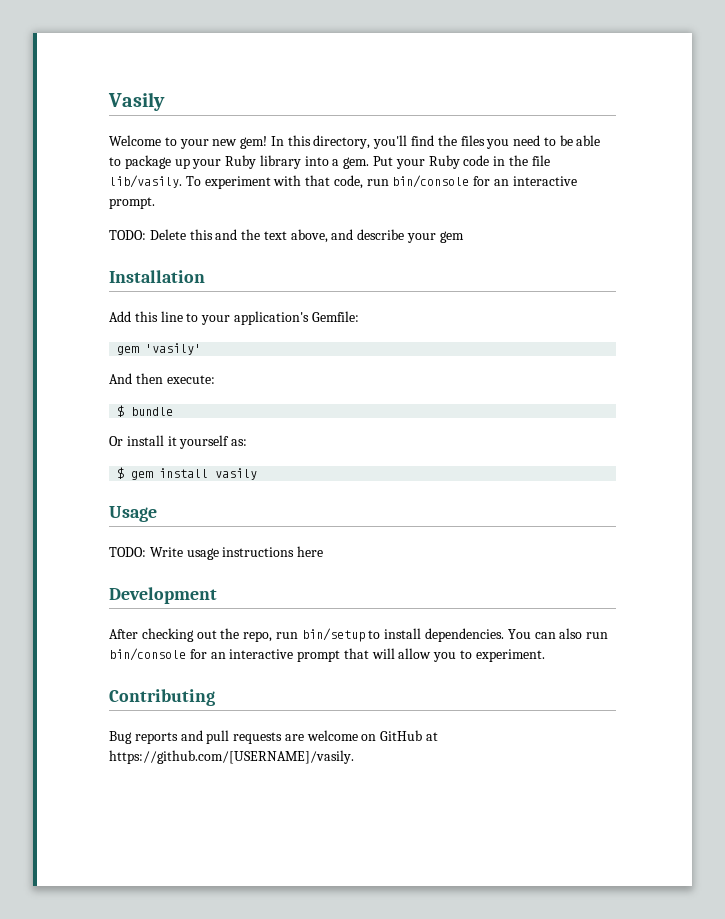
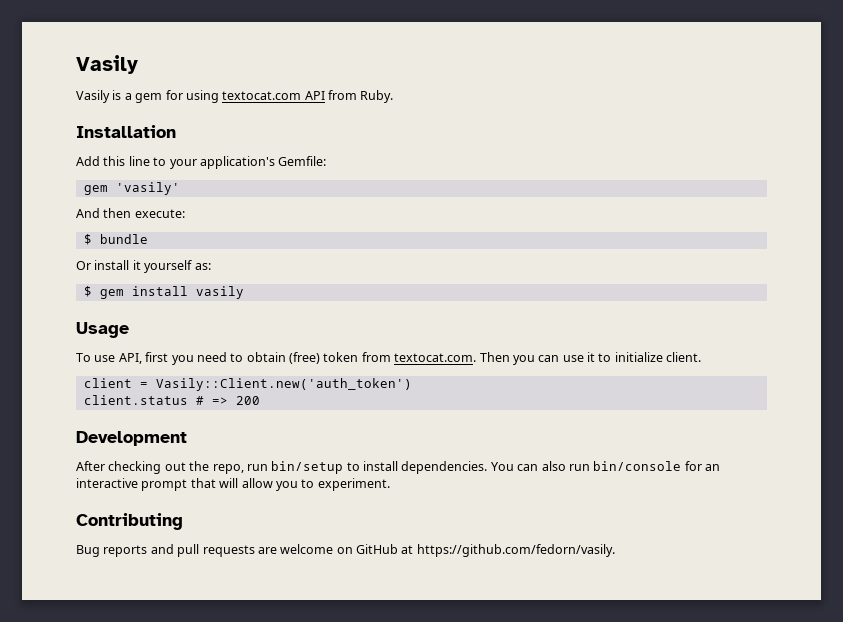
[109,135,601,149] [109,155,550,169] [109,175,577,189] [109,197,155,209] [109,229,464,243] Welcome to your new gem! In this directory, you'll find the files you need to be able to package up your Ruby library into a gem. Put your Ruby code in the file lib/vasily. To experiment with that code, run bin/console for an interactive prompt. // TODO: Delete this and the text above, and describe your gem -> [76,90,394,103] Vasily is a gem for using textocat.com API from Ruby.
[109,546,324,560] TODO: Write usage instructions here -> [76,352,702,365] [83,378,412,391] [83,395,260,405] To use API, first you need to obtain (free) token from textocat.com. Then you can use it to initialize client. // client = Vasily::Client.new('auth_token') // client.status # => 200
[109,750,354,764] https://github.com/[USERNAME]/vasily. -> [416,544,615,557] https://github.com/fedorn/vasily.

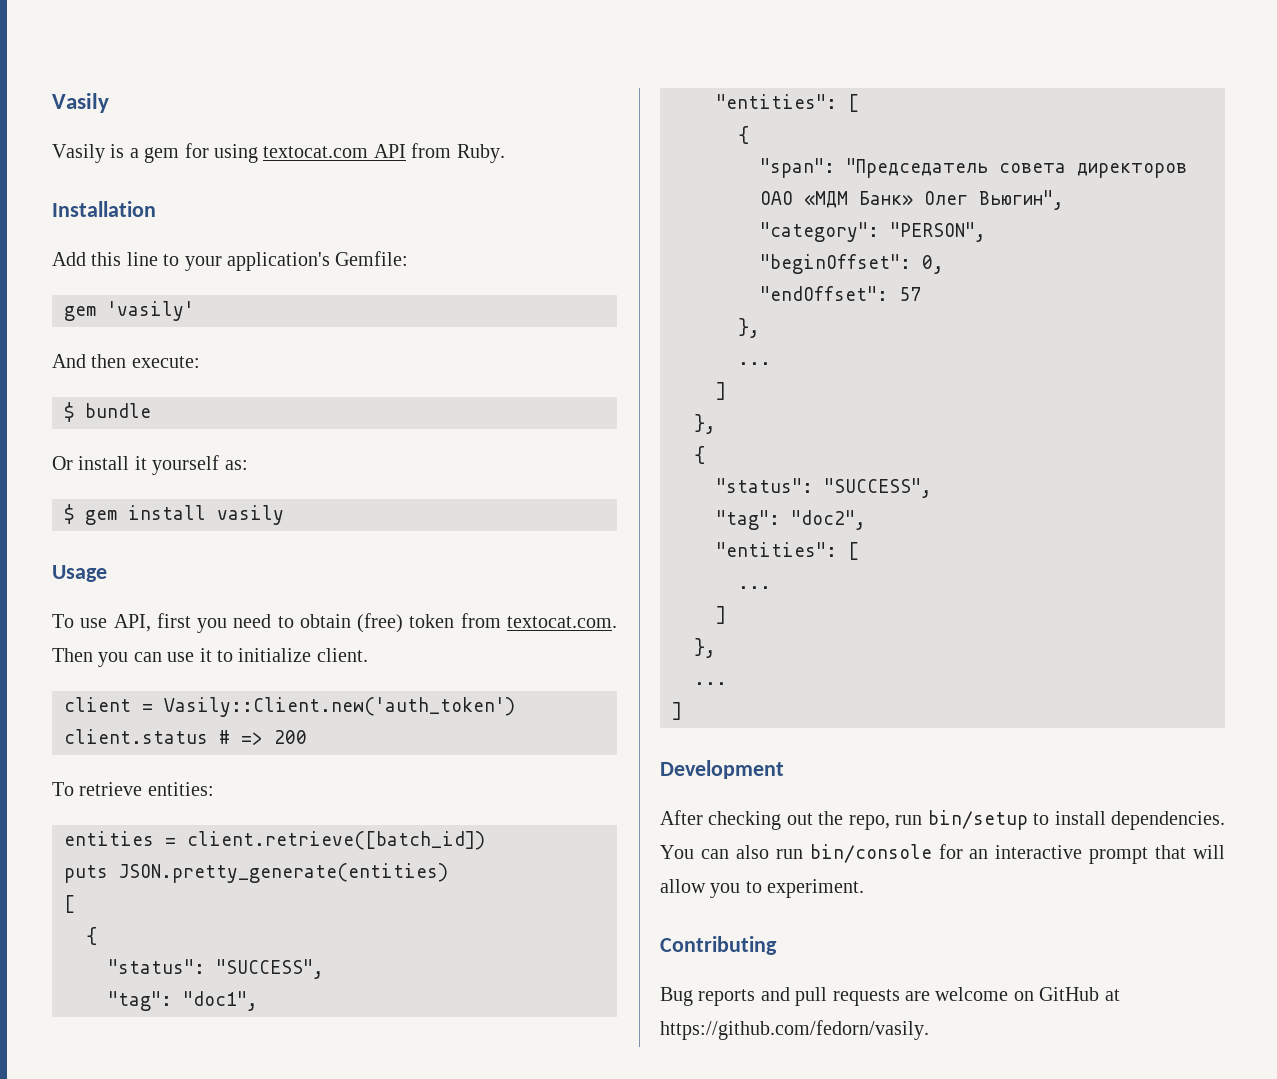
(260, 400) none -> [52,782,214,796] [64,831,485,850] [64,863,448,883] [64,895,75,913] [86,927,97,945] [108,959,324,979] [108,991,258,1011] [716,94,859,112] [738,126,749,144] [760,158,1187,178] [760,190,1064,210] [760,222,986,242] [760,254,944,274] [760,286,921,301] [738,318,760,338] [738,362,771,365] [716,382,726,400] [694,414,716,434] [694,446,705,464] [716,478,932,498] [716,510,866,530] [716,542,859,560] [738,586,771,589] [716,606,726,624] [694,638,716,658] [694,682,727,685] [672,702,682,720] // To retrieve entities: // entities = client.retrieve([batch_id]) // puts JSON.pretty_generate(entities) // [ // { // "status": "SUCCESS", // "tag": "doc1", // "entities": [ // { // "span": "Председатель совета директоров ОАО «МДМ Банк» Олег Вьюгин", // "category": "PERSON", // "beginOffset": 0, // "endOffset": 57 // }, // ... // ] // }, // { // "status": "SUCCESS", // "tag": "doc2", // "entities": [ // ... // ] // }, // ... // ]

